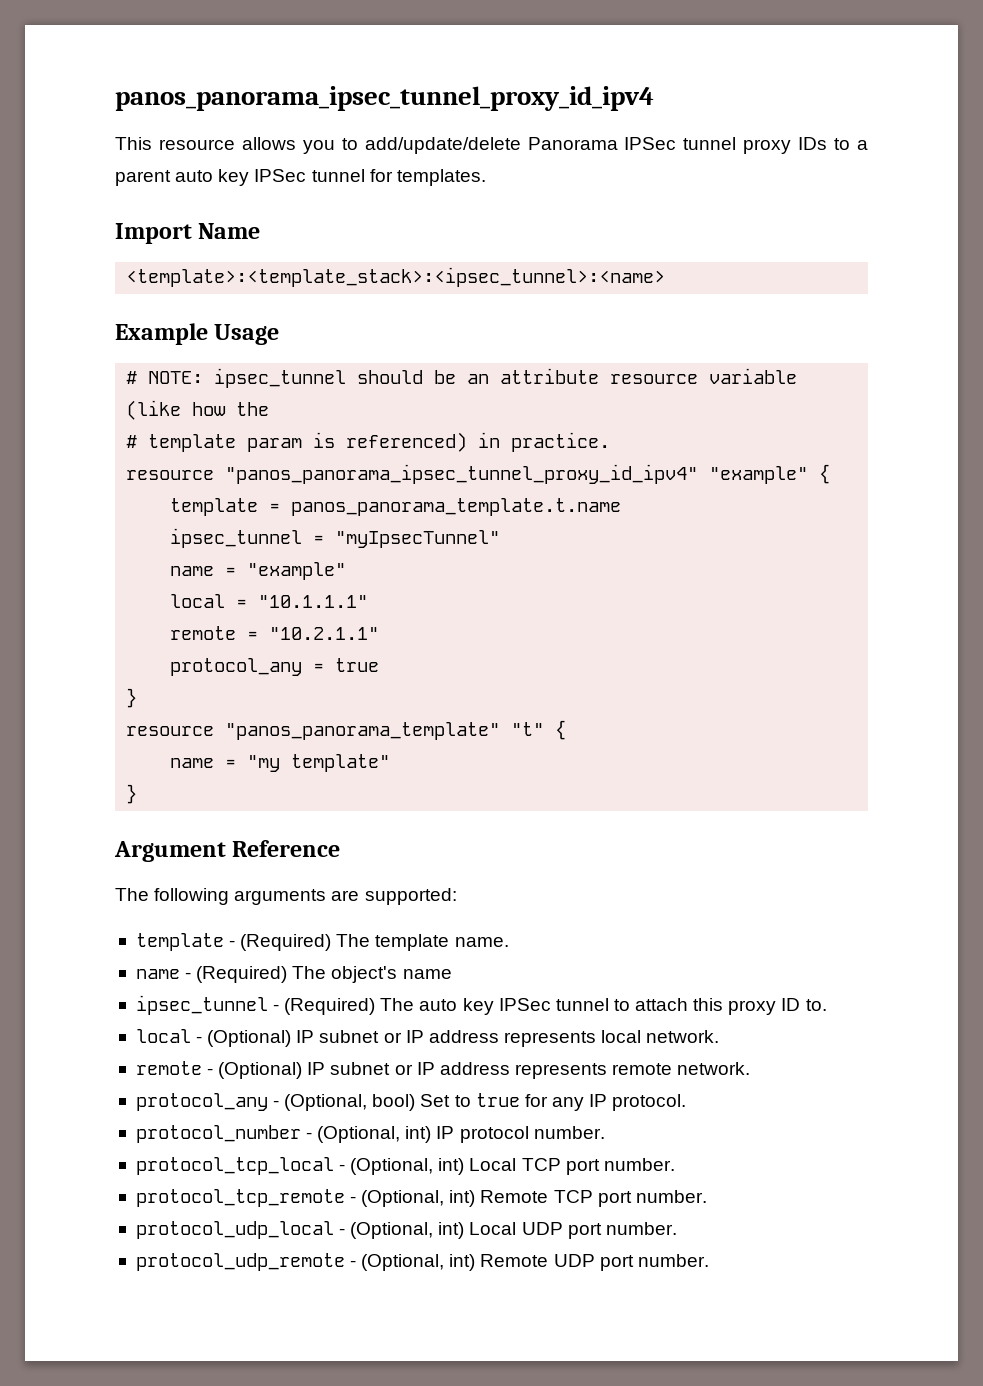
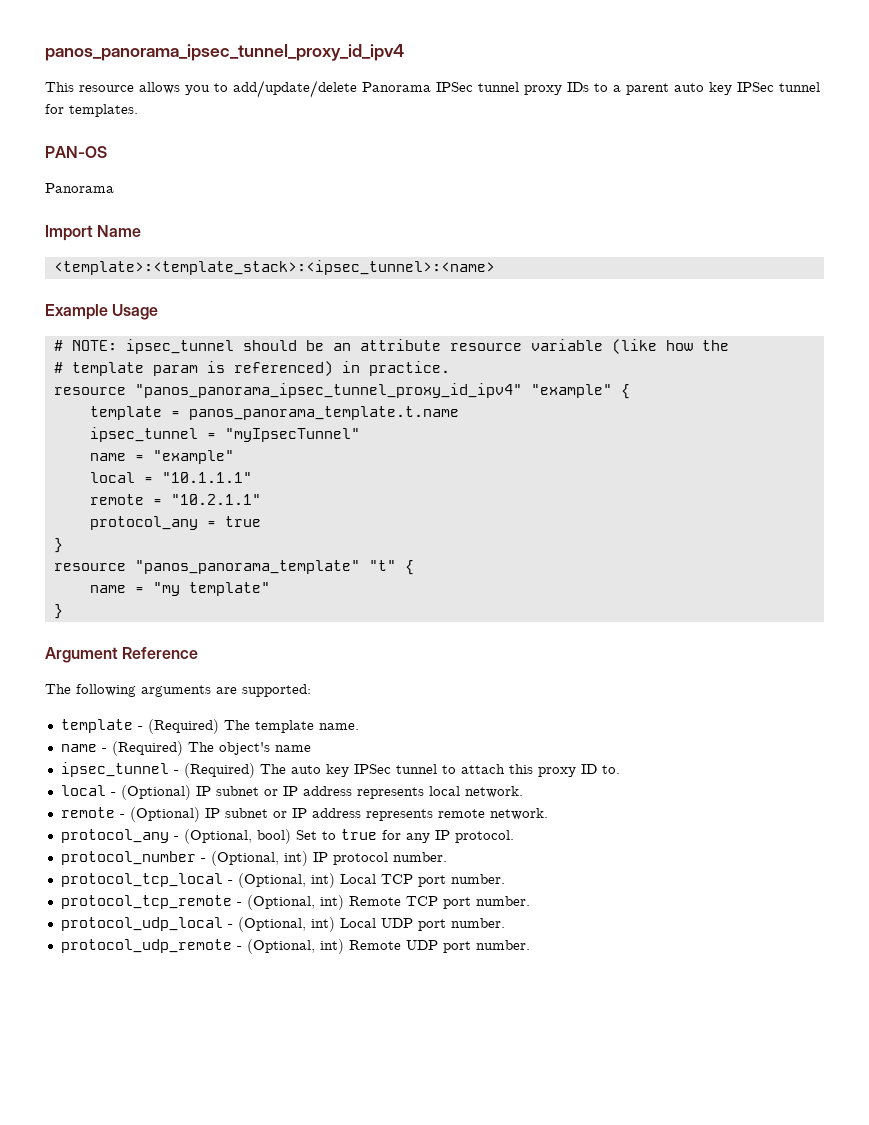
(486, 177) none -> [45,146,107,158] [45,183,114,193] // PAN-OS // Panorama

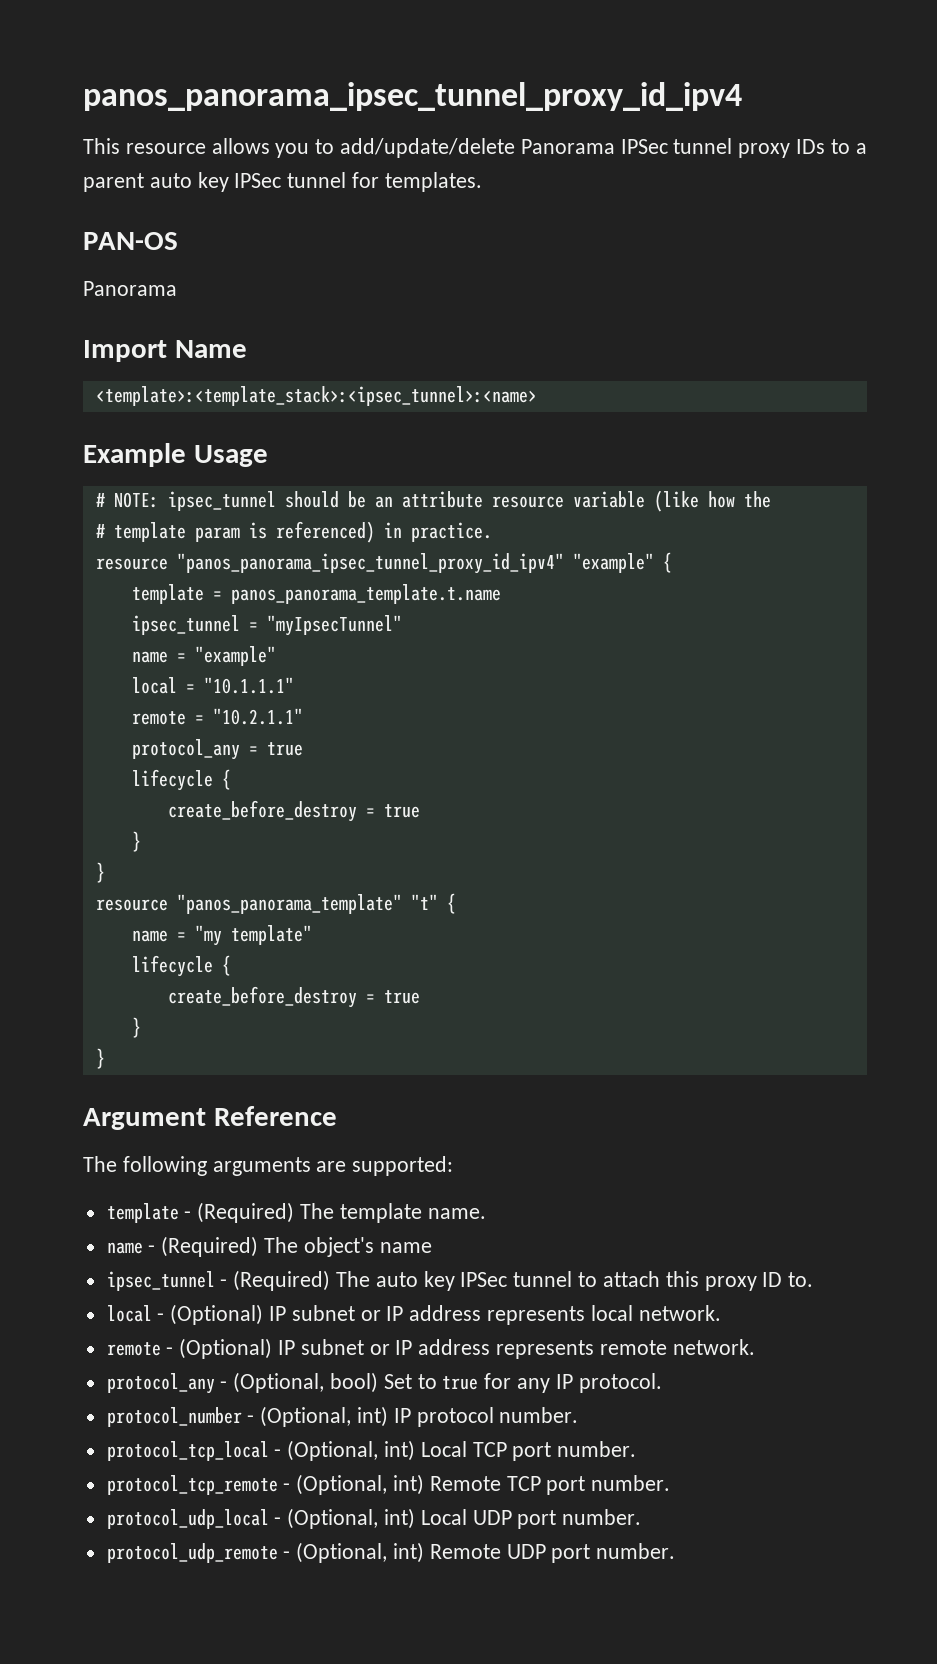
(261, 521) none -> [131,769,231,791] [167,800,420,822] [131,831,141,852] // lifecycle { // create_before_destroy = true // }
(270, 589) none -> [131,955,231,977] [167,986,420,1008] [131,1017,141,1038] // lifecycle { // create_before_destroy = true // }

